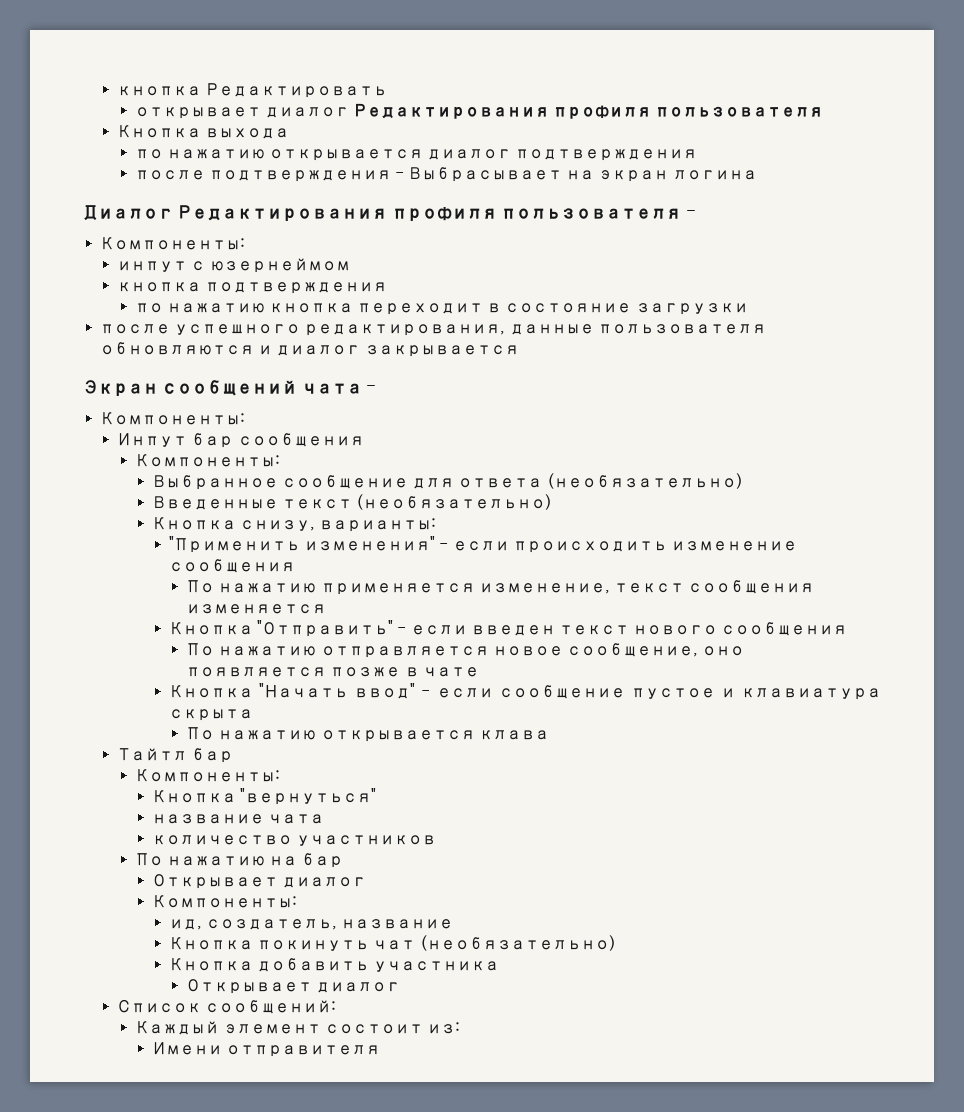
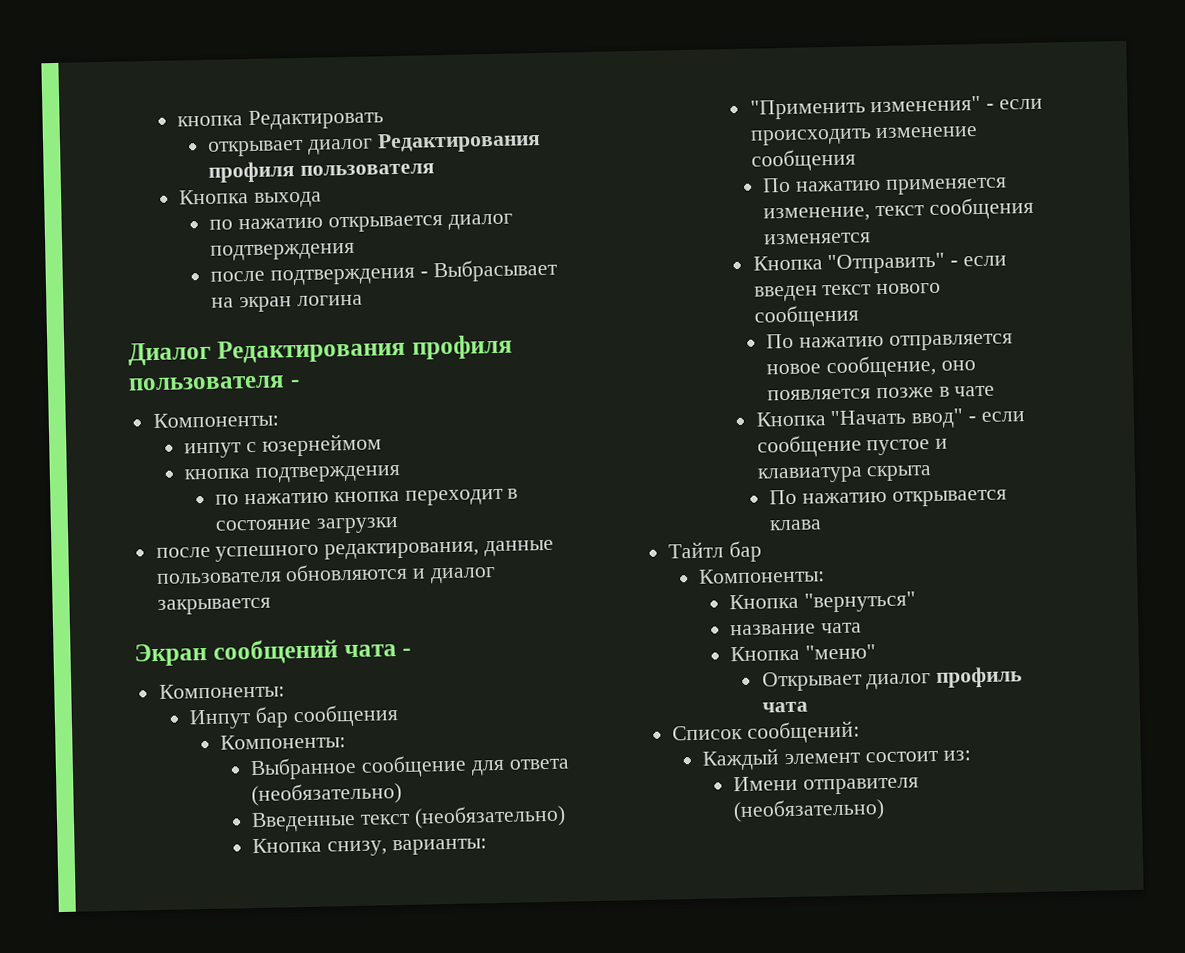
[151,835,436,846] [134,853,344,868] [151,874,366,889] [151,895,297,908] [169,919,454,930] [169,935,616,951] [169,958,500,972] [186,979,401,994] количество участников // По нажатию на бар // Открывает диалог // Компоненты: // ид, создатель, название // Кнопка покинуть чат (необязательно) // Кнопка добавить участника // Открывает диалог -> [730,644,877,662] [761,666,1023,692] [761,701,808,713] Кнопка "меню" // Открывает диалог профиль чата
(380, 1051) none -> [733,798,886,823] (необязательно)

